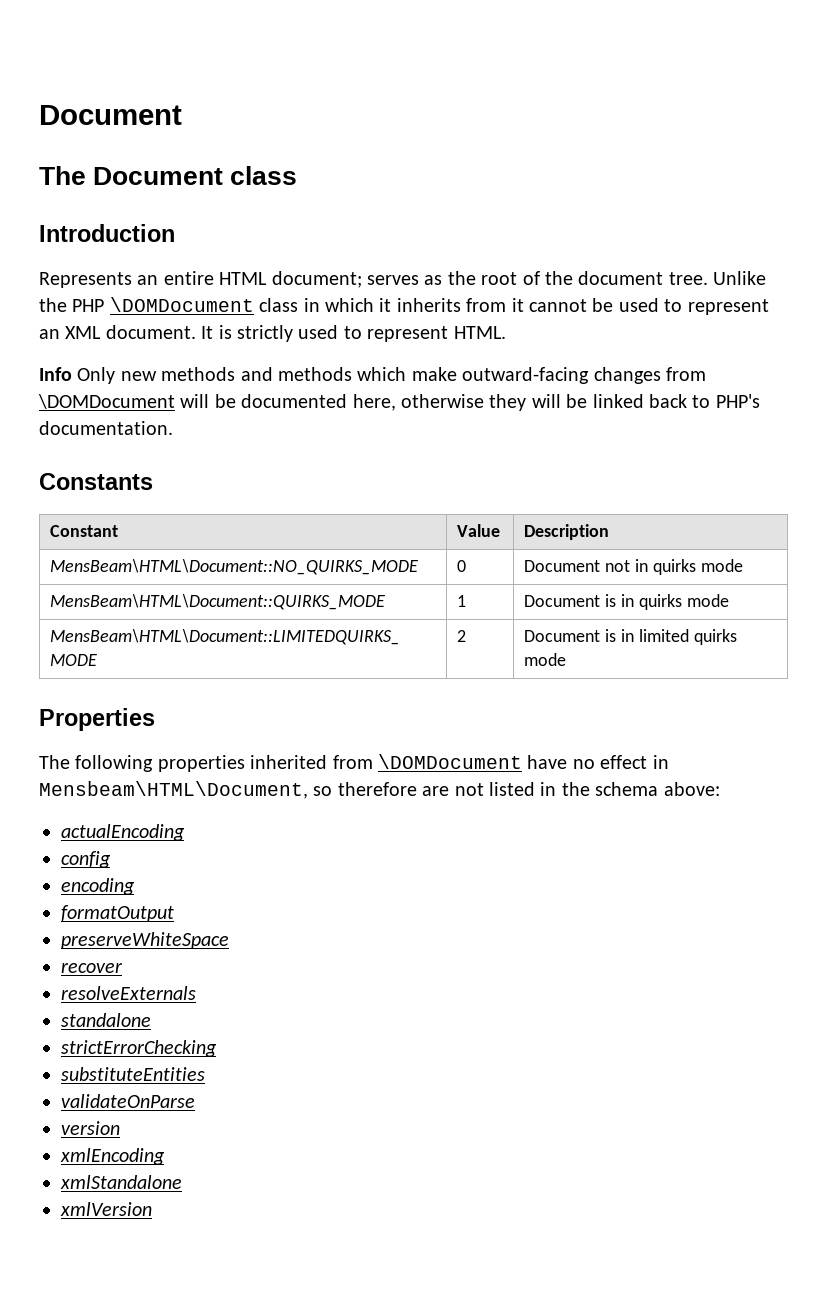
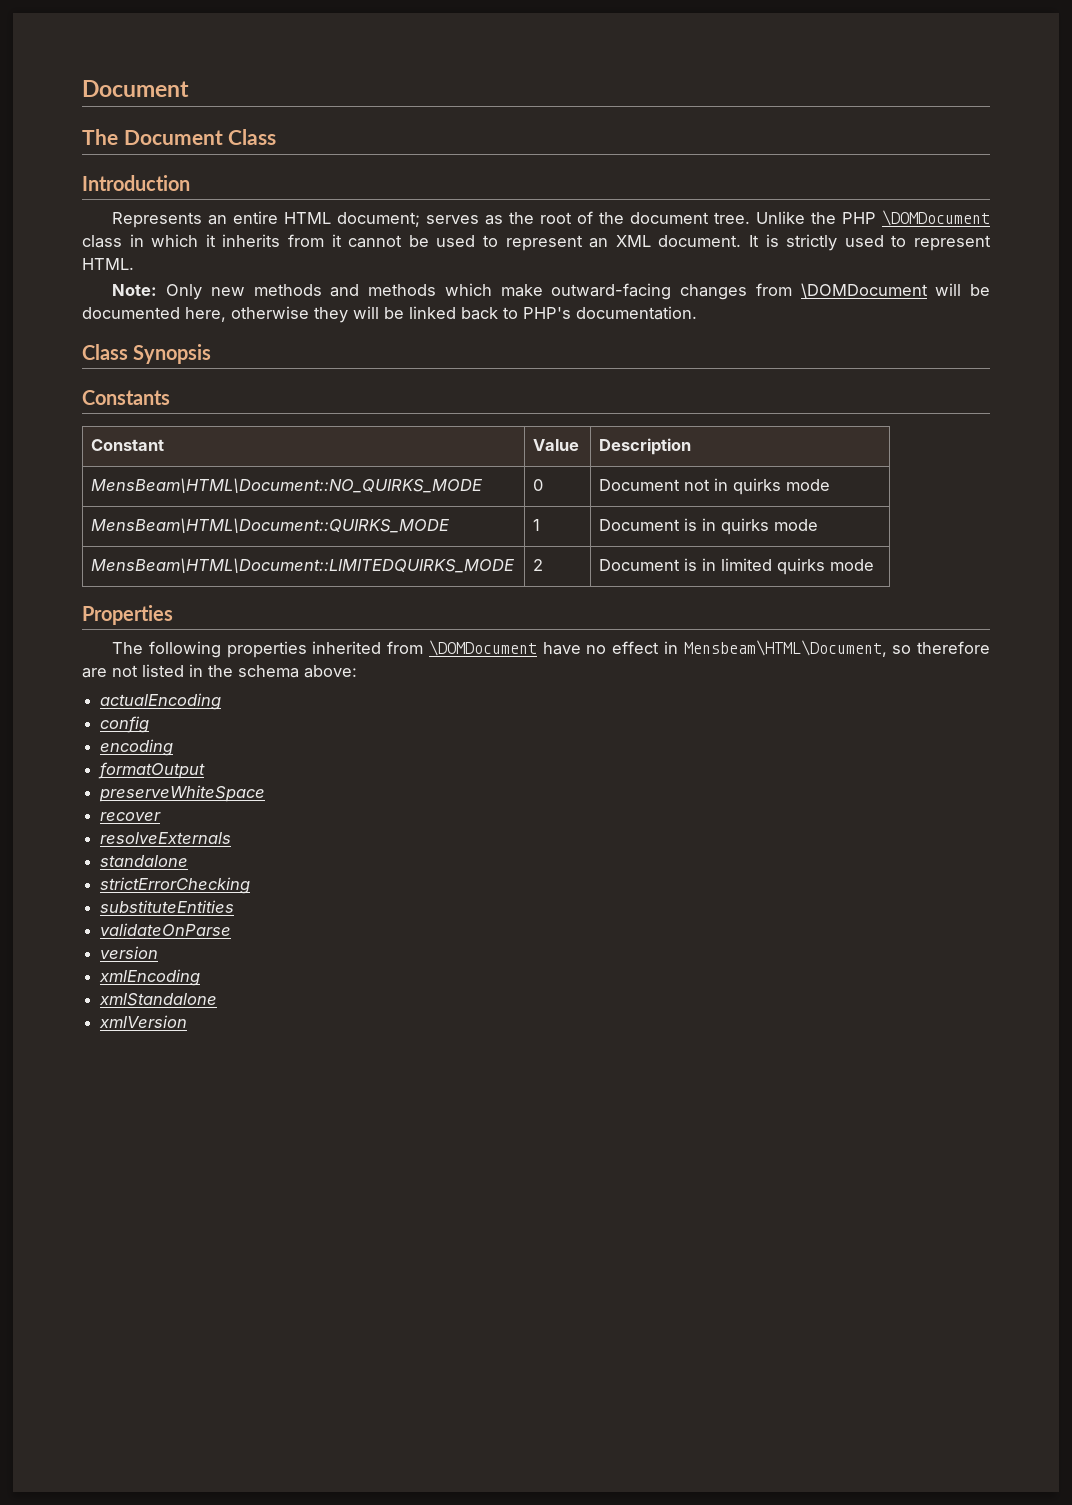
[230,166,298,185] class -> [228,129,277,145] Class
[39,367,72,381] Info -> [112,284,158,296] Note:
(173, 428) none -> [82,344,212,364] // Class Synopsis

